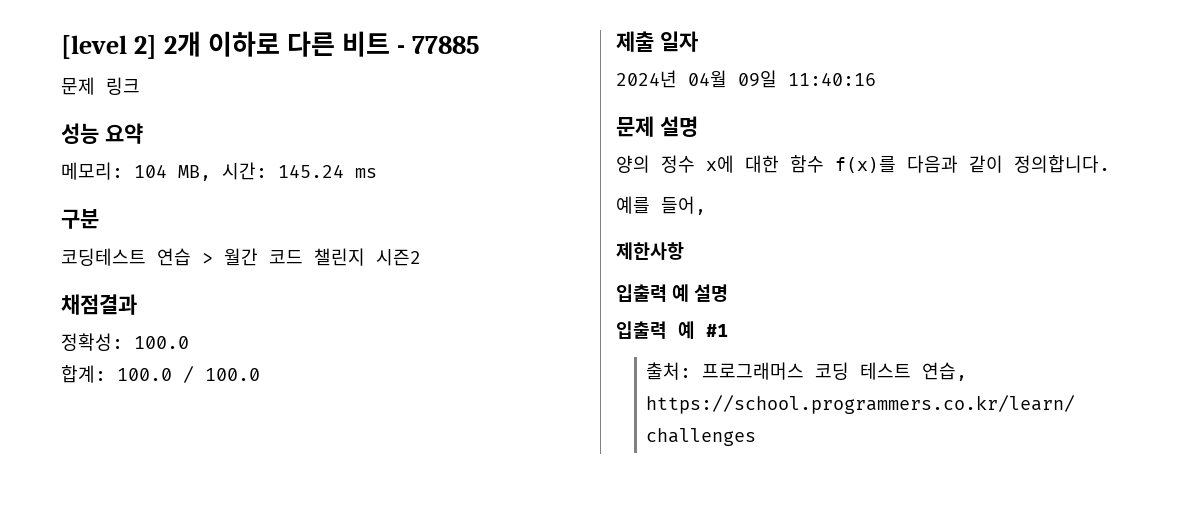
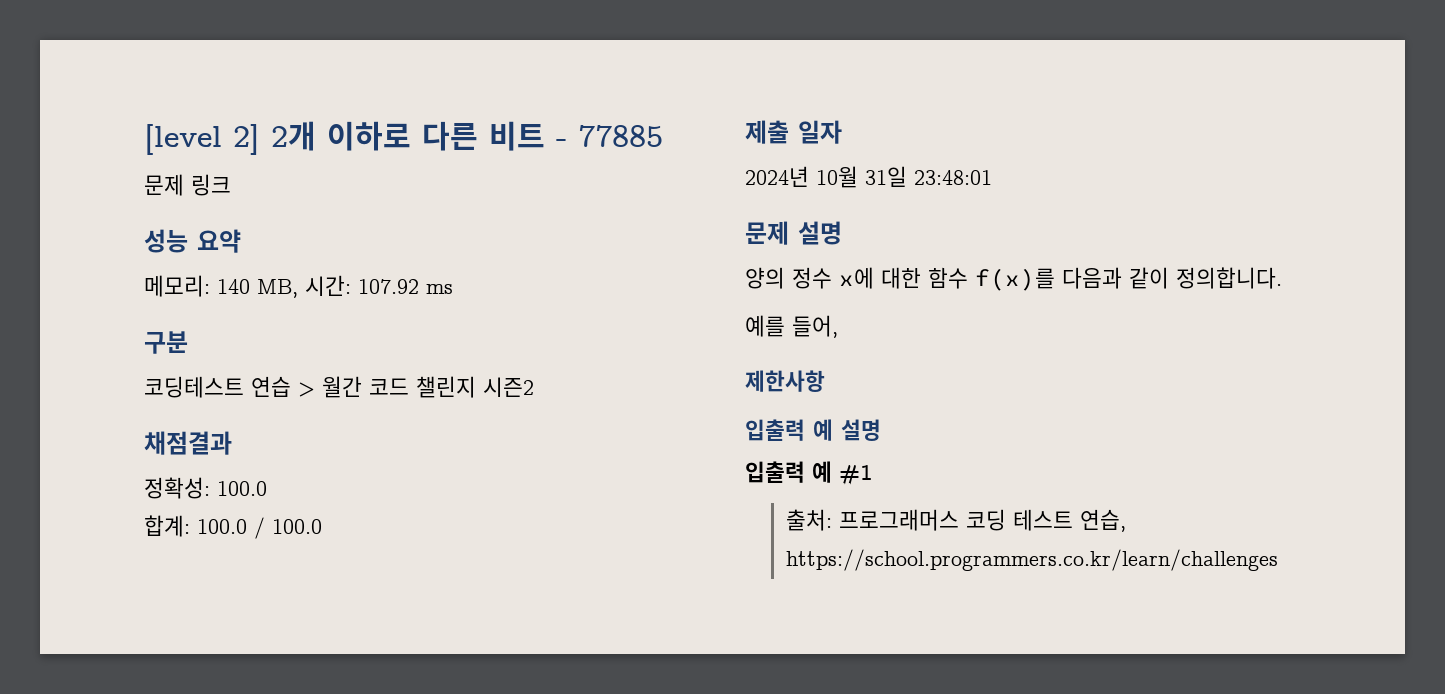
[134,165,167,178] 104 -> [217,279,250,294] 140
[278,165,344,178] 145.24 -> [358,279,419,294] 107.92
[688,70,876,88] 04월 09일 11:40:16 -> [816,166,992,188] 10월 31일 23:48:01

